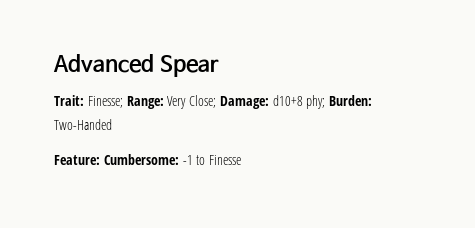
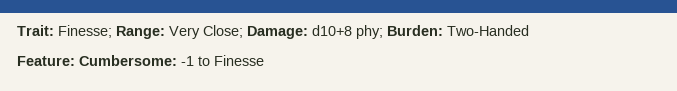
[53,54,219,77] Advanced Spear // -> (17, 30) none

